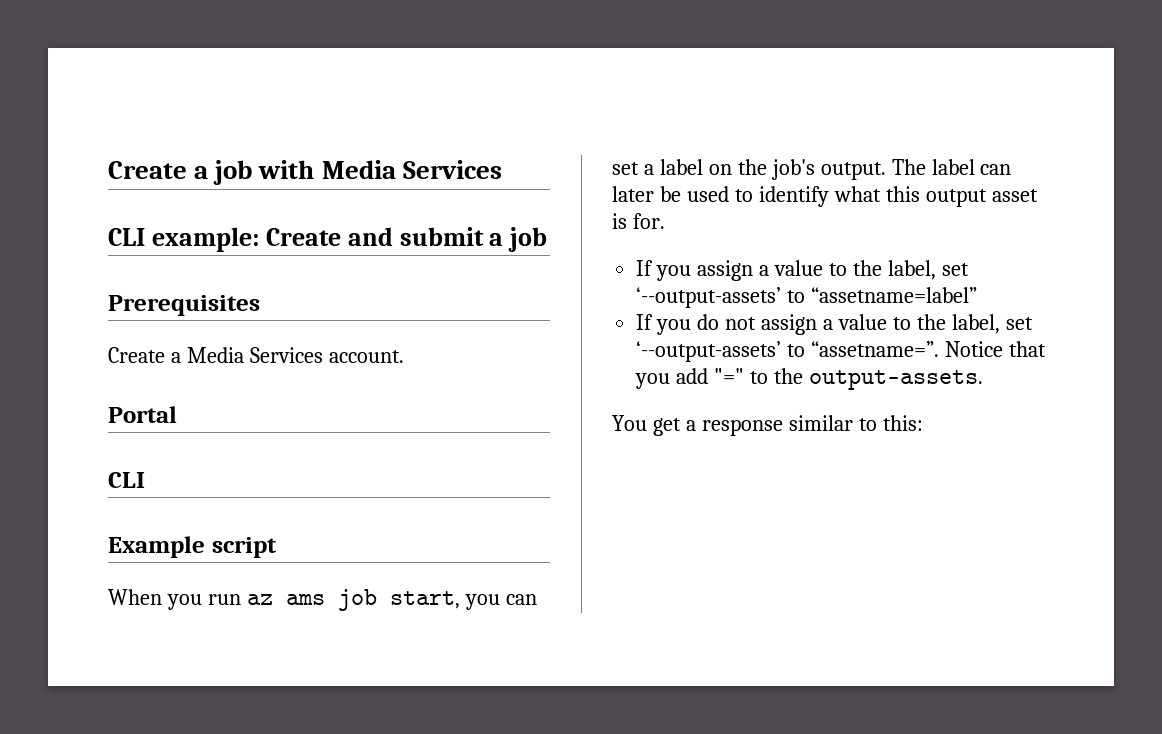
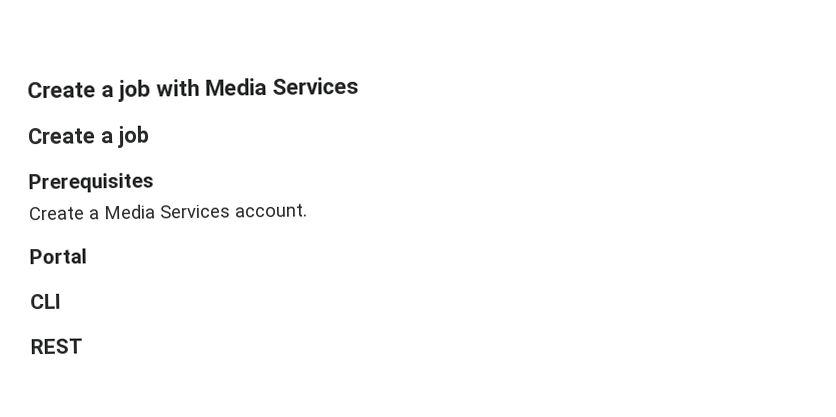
[108,227,484,252] CLI example: Create and submit -> [27,127,96,145] Create
[108,536,277,558] [108,589,537,611] [612,159,1012,180] [612,186,1038,207] [612,213,665,229] [636,260,969,281] [636,287,978,308] [636,314,1033,335] [636,341,1046,362] [635,368,983,390] [612,415,923,436] Example script // When you run az ams job start, you can set a label on the job's output. The label can later be used to identify what this output asset is for. // If you assign a value to the label, set ‘--output-assets’ to “assetname=label” // If you do not assign a value to the label, set ‘--output-assets’ to “assetname=”. Notice that you add "=" to the output-assets. // You get a response similar to this: -> [30,338,83,355] REST

